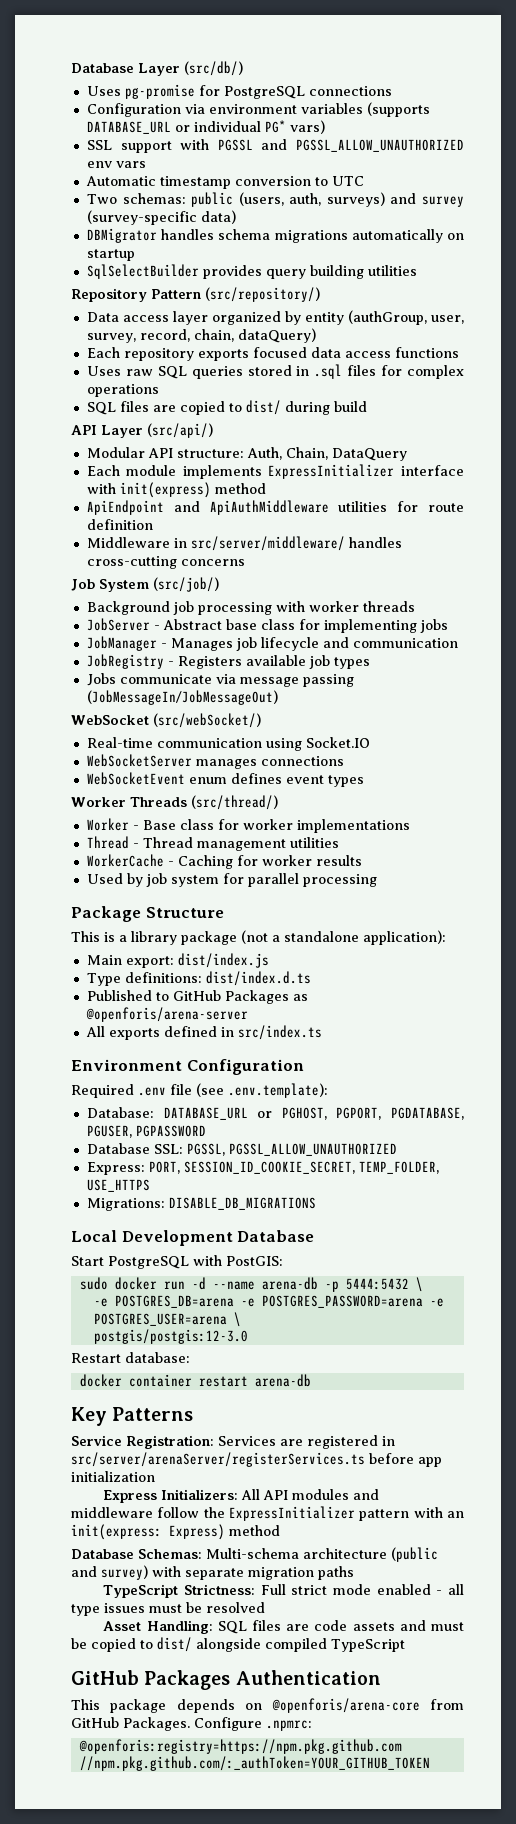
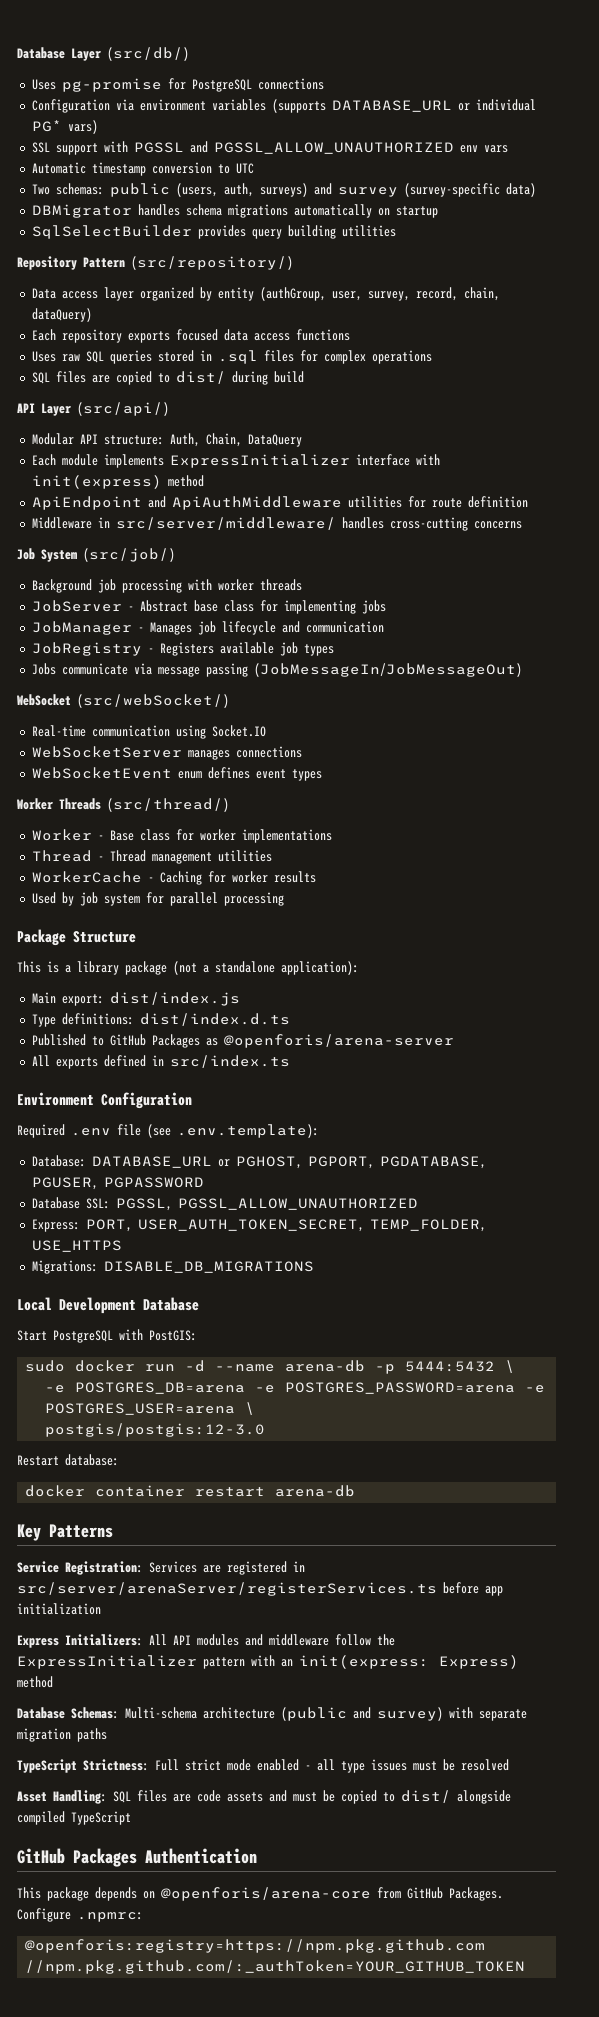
[183,1161,355,1174] SESSION_ID_COOKIE_SECRET, -> [137,1219,364,1232] USER_AUTH_TOKEN_SECRET,

